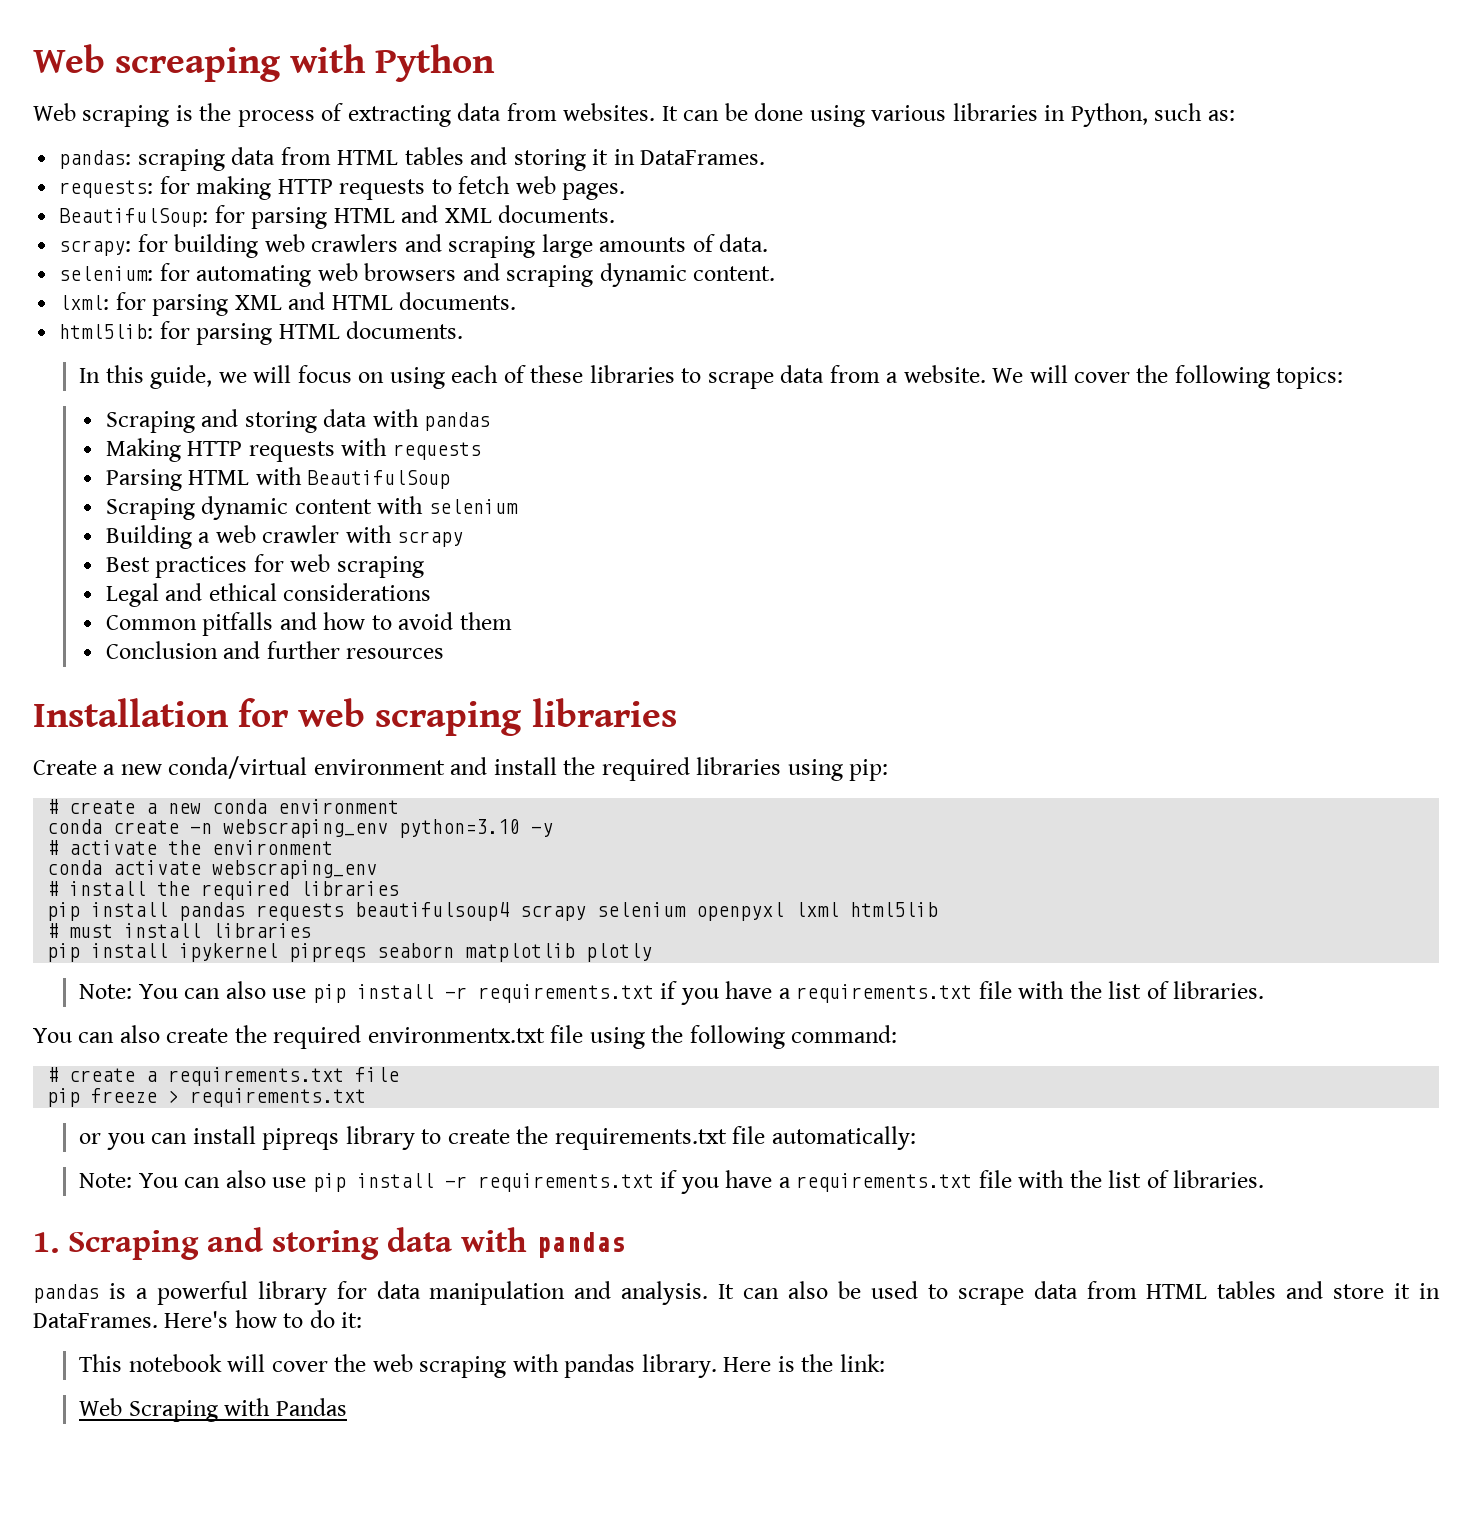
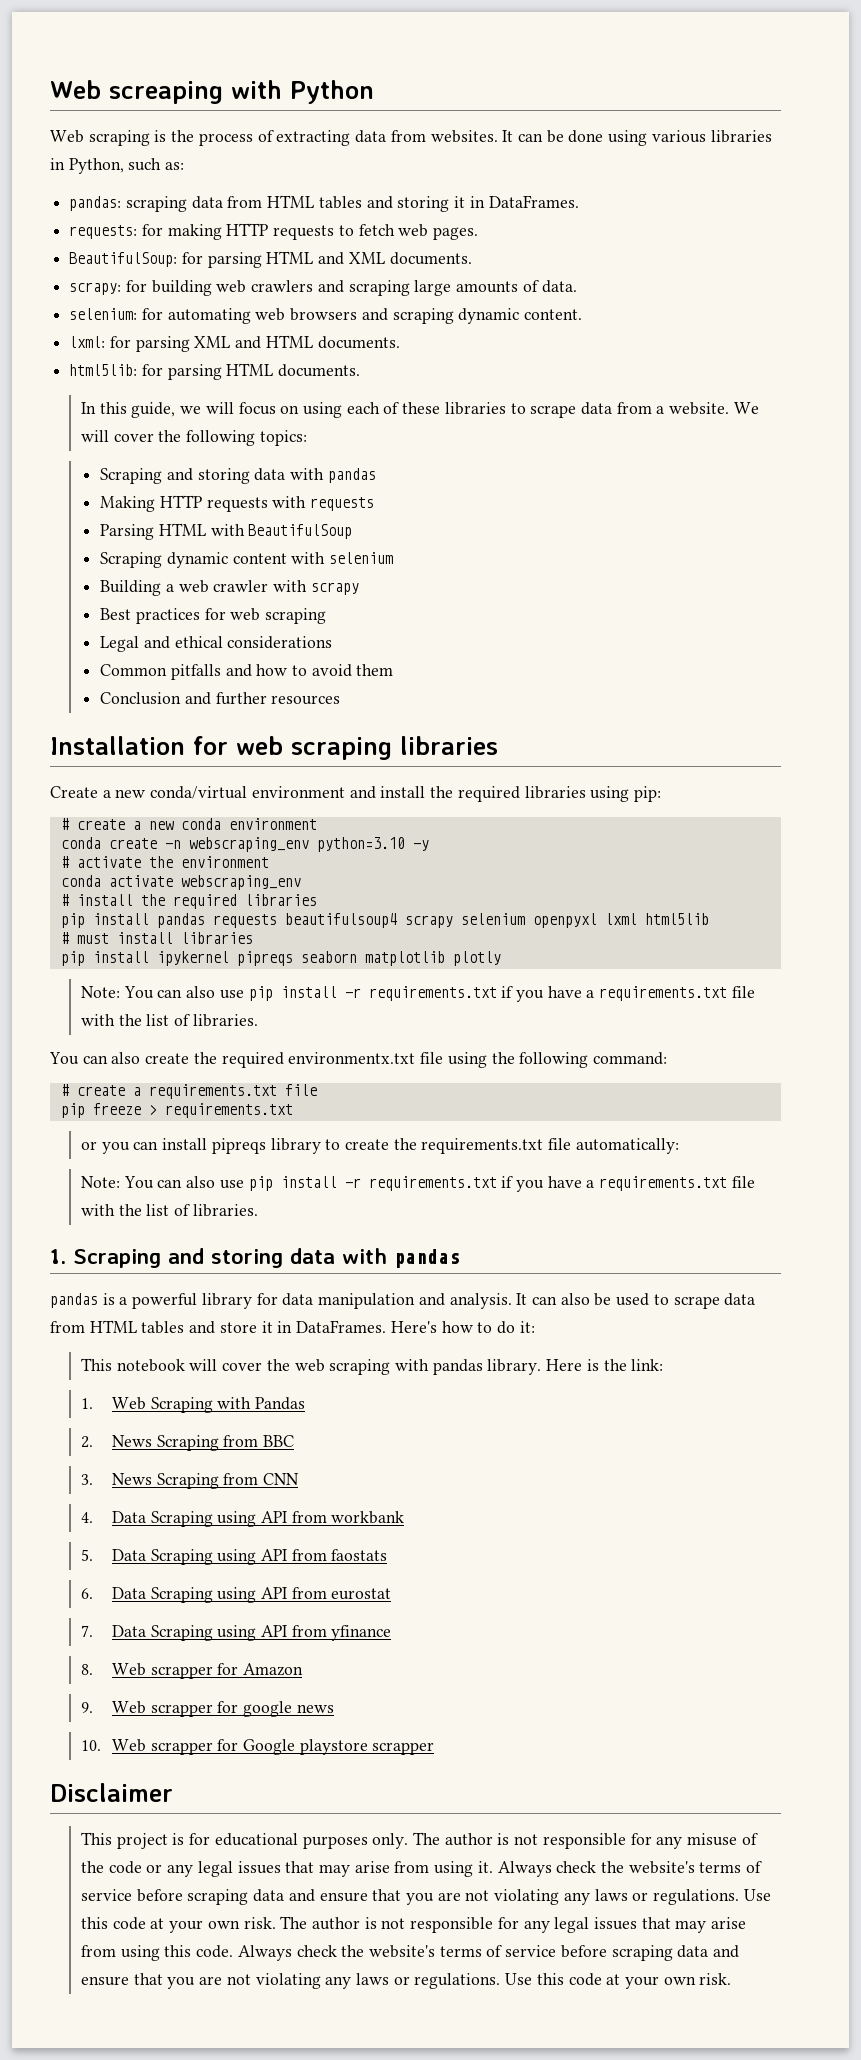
(885, 1363) none -> [80,1398,93,1409] 1.
(347, 1407) none -> [80,1435,294,1451] [80,1473,299,1489] [80,1511,405,1527] [80,1549,388,1565] [80,1587,392,1603] [80,1625,392,1641] [80,1663,303,1679] [80,1701,334,1717] [80,1739,435,1755] [50,1783,173,1802] [80,1832,758,1849] [80,1861,763,1877] [80,1889,771,1905] [80,1916,747,1933] [80,1945,740,1961] [80,1973,732,1989] // 2. News Scraping from BBC // 3. News Scraping from CNN // 4. Data Scraping using API from workbank // 5. Data Scraping using API from faostats // 6. Data Scraping using API from eurostat // 7. Data Scraping using API from yfinance // 8. Web scrapper for Amazon // 9. Web scrapper for google news // 10. Web scrapper for Google playstore scrapper // Disclaimer // This project is for educational purposes only. The author is not responsible for any misuse of the code or any legal issues that may arise from using it. Always check the website's terms of service before scraping data and ensure that you are not violating any laws or regulations. Use this code at your own risk. The author is not responsible for any legal issues that may arise from using this code. Always check the website's terms of service before scraping data and ensure that you are not violating any laws or regulations. Use this code at your own risk.

